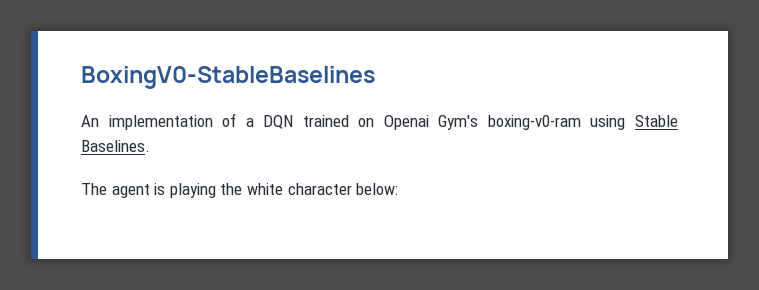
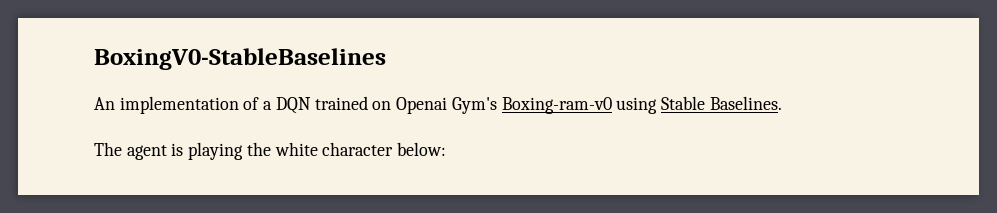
[487,115,581,130] boxing-v0-ram -> [501,97,612,114] Boxing-ram-v0

